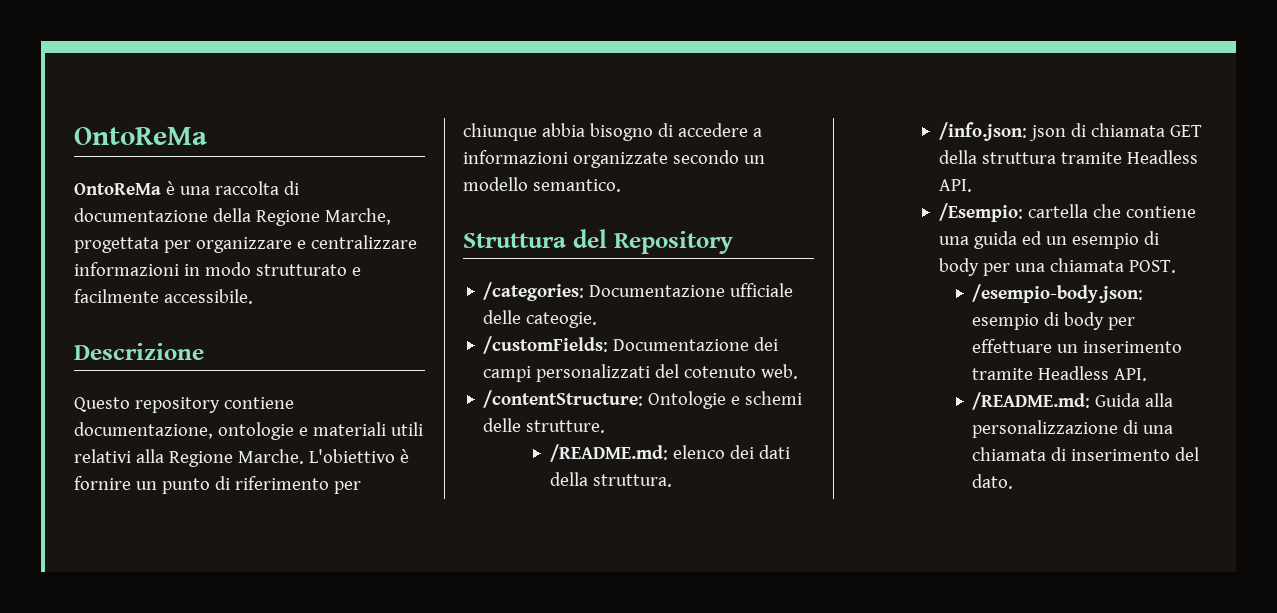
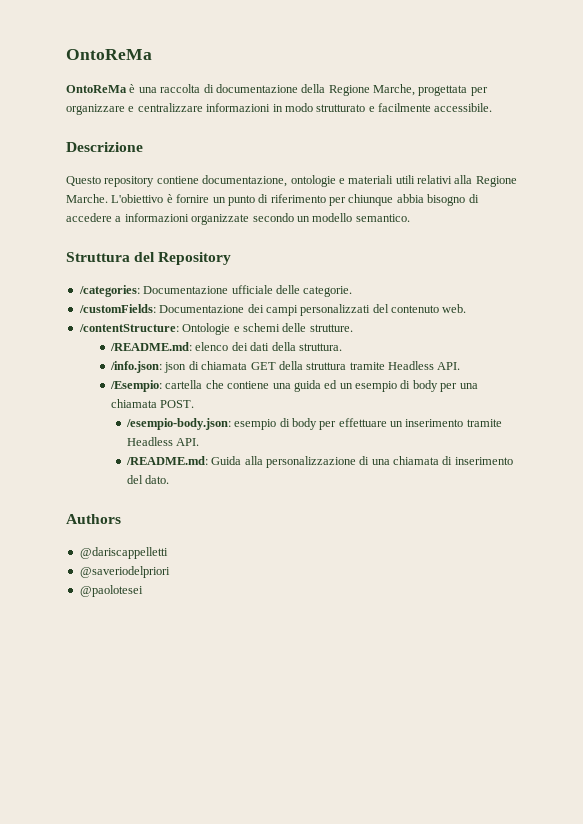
[526,312,598,328] cateogie. -> [303,286,353,297] categorie.
[684,366,757,378] cotenuto -> [391,305,439,313] contenuto
(1014, 481) none -> [66,514,121,524] [79,547,168,559] [79,566,170,578] [79,585,143,597] // Authors // @dariscappelletti // @saveriodelpriori // @paolotesei

